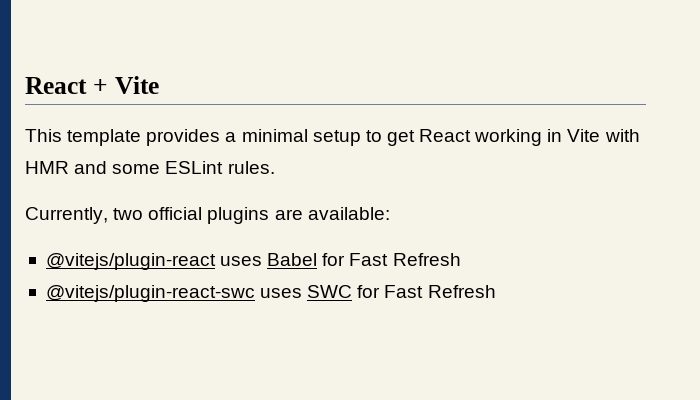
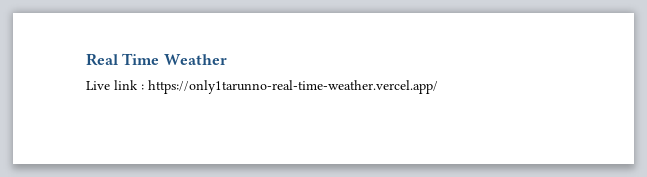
[25,76,159,94] [25,129,640,146] [25,161,275,174] [25,207,390,224] [45,253,461,270] [45,285,496,302] React + Vite // This template provides a minimal setup to get React working in Vite with HMR and some ESLint rules. // Currently, two official plugins are available: // @vitejs/plugin-react uses Babel for Fast Refresh // @vitejs/plugin-react-swc uses SWC for Fast Refresh -> [86,53,227,66] [86,80,438,94] Real Time Weather // Live link : https://only1tarunno-real-time-weather.vercel.app/

